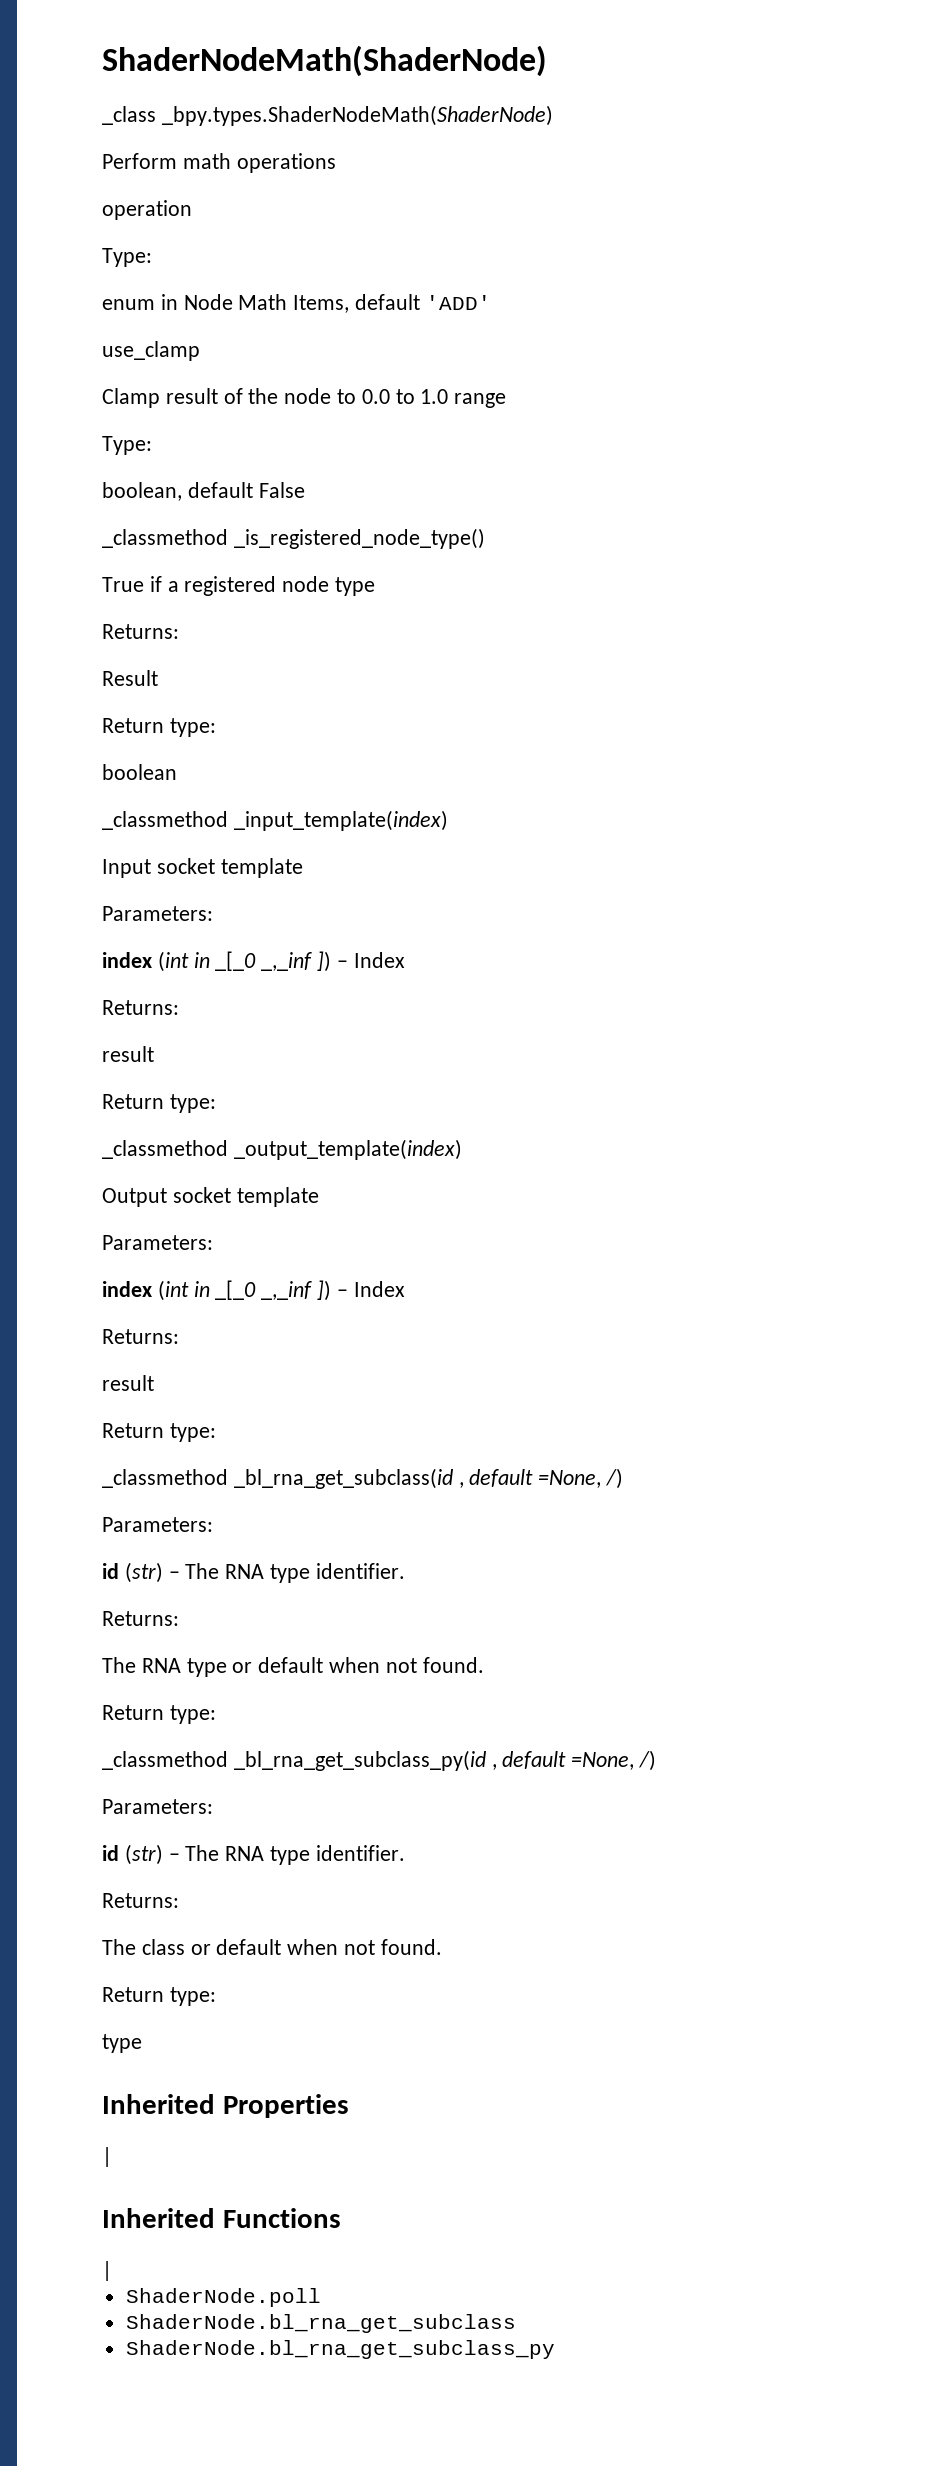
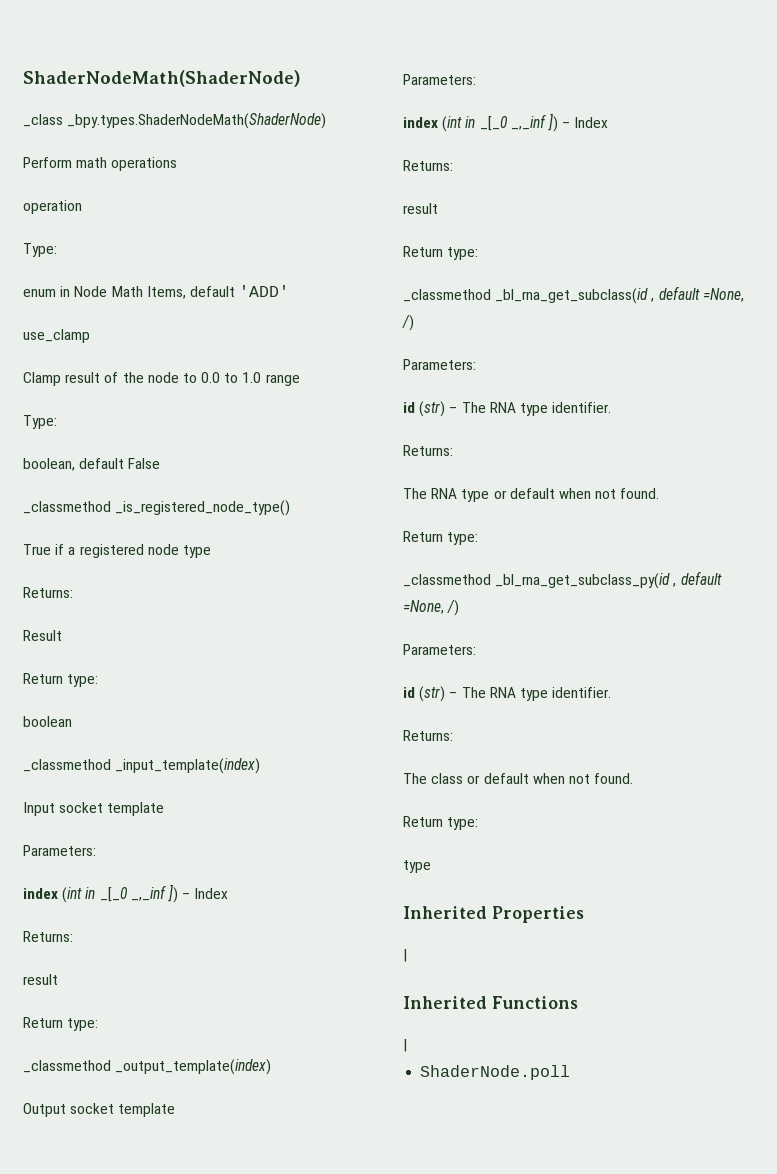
[125,2314,516,2333] [125,2340,555,2359] // ShaderNode.bl_rna_get_subclass // ShaderNode.bl_rna_get_subclass_py -> (571, 1072) none

